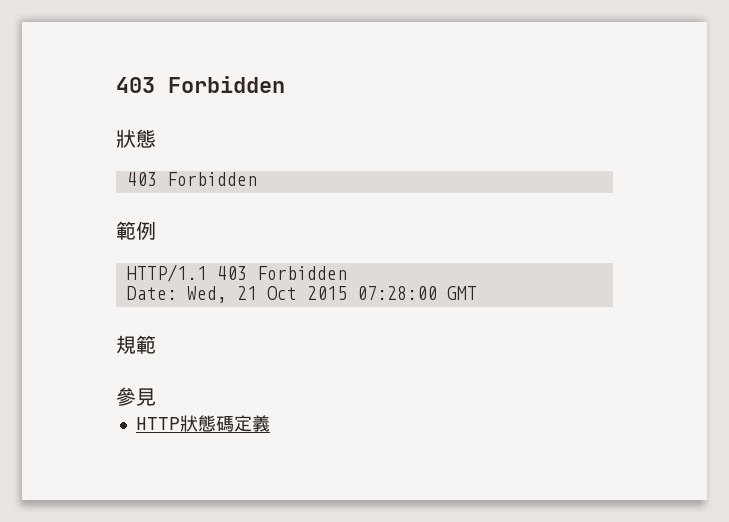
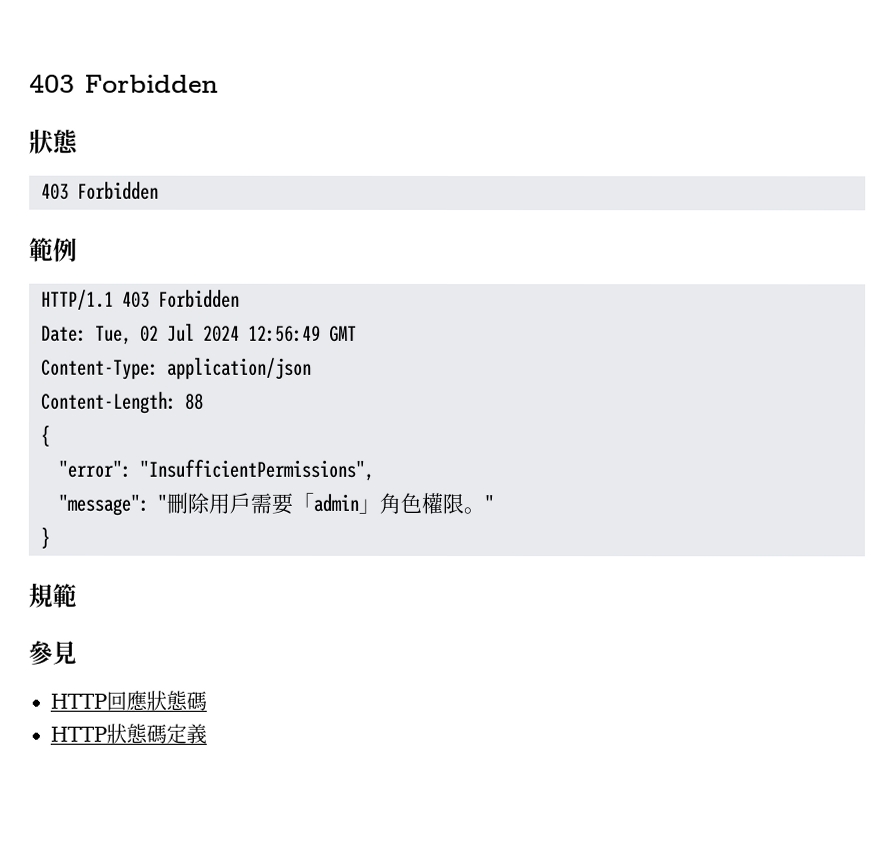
[186,286,477,303] Wed, 21 Oct 2015 07:28:00 GMT -> [95,323,357,345] [41,357,312,380] [41,391,204,414] [40,424,50,447] [58,459,374,481] [58,492,494,516] [40,526,50,549] Tue, 02 Jul 2024 12:56:49 GMT // Content-Type: application/json // Content-Length: 88 // { // "error": "InsufficientPermissions", // "message": "刪除用戶需要「admin」角色權限。" // }
(156, 397) none -> [50,690,207,711] // HTTP回應狀態碼

